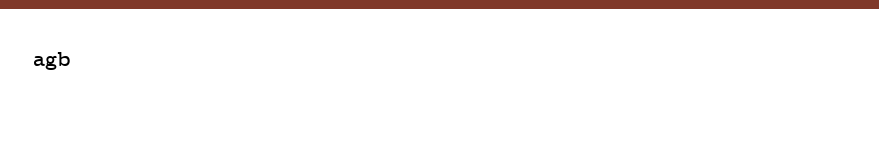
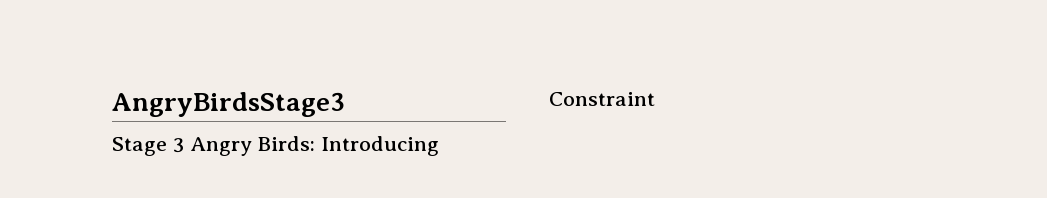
[33,52,71,70] agb -> [112,92,345,117] [112,136,440,156] [549,92,655,106] AngryBirdsStage3 // Stage 3 Angry Birds: Introducing Constraint

